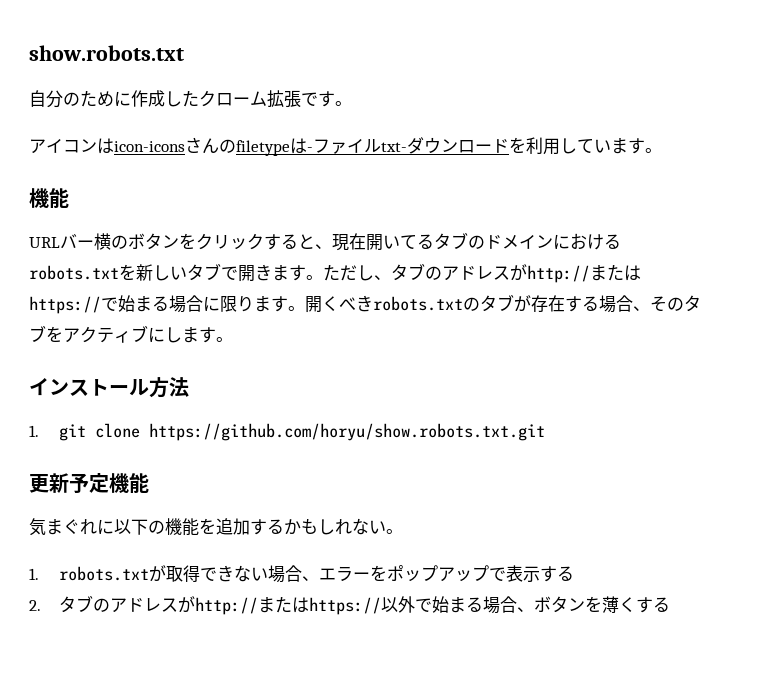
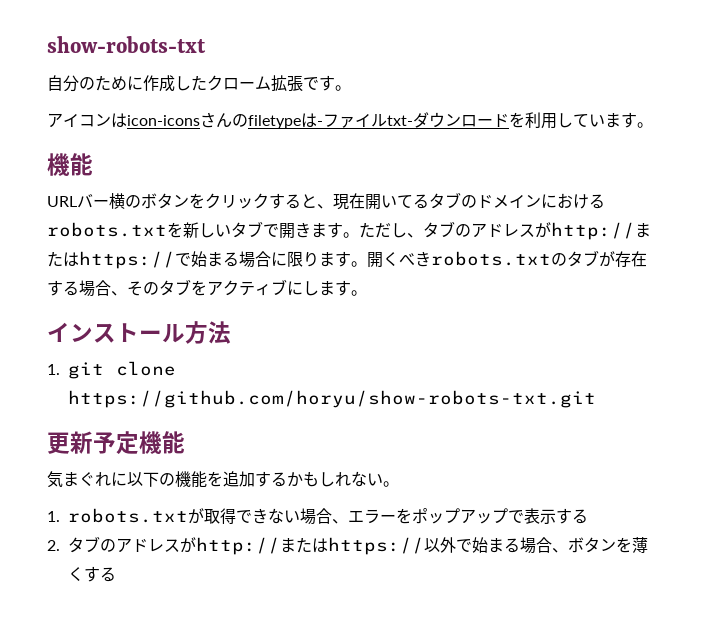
[29,45,184,61] show.robots.txt -> [47,36,206,53] show-robots-txt
[148,423,545,441] https://github.com/horyu/show.robots.txt.git -> [68,390,597,408] https://github.com/horyu/show-robots-txt.git

